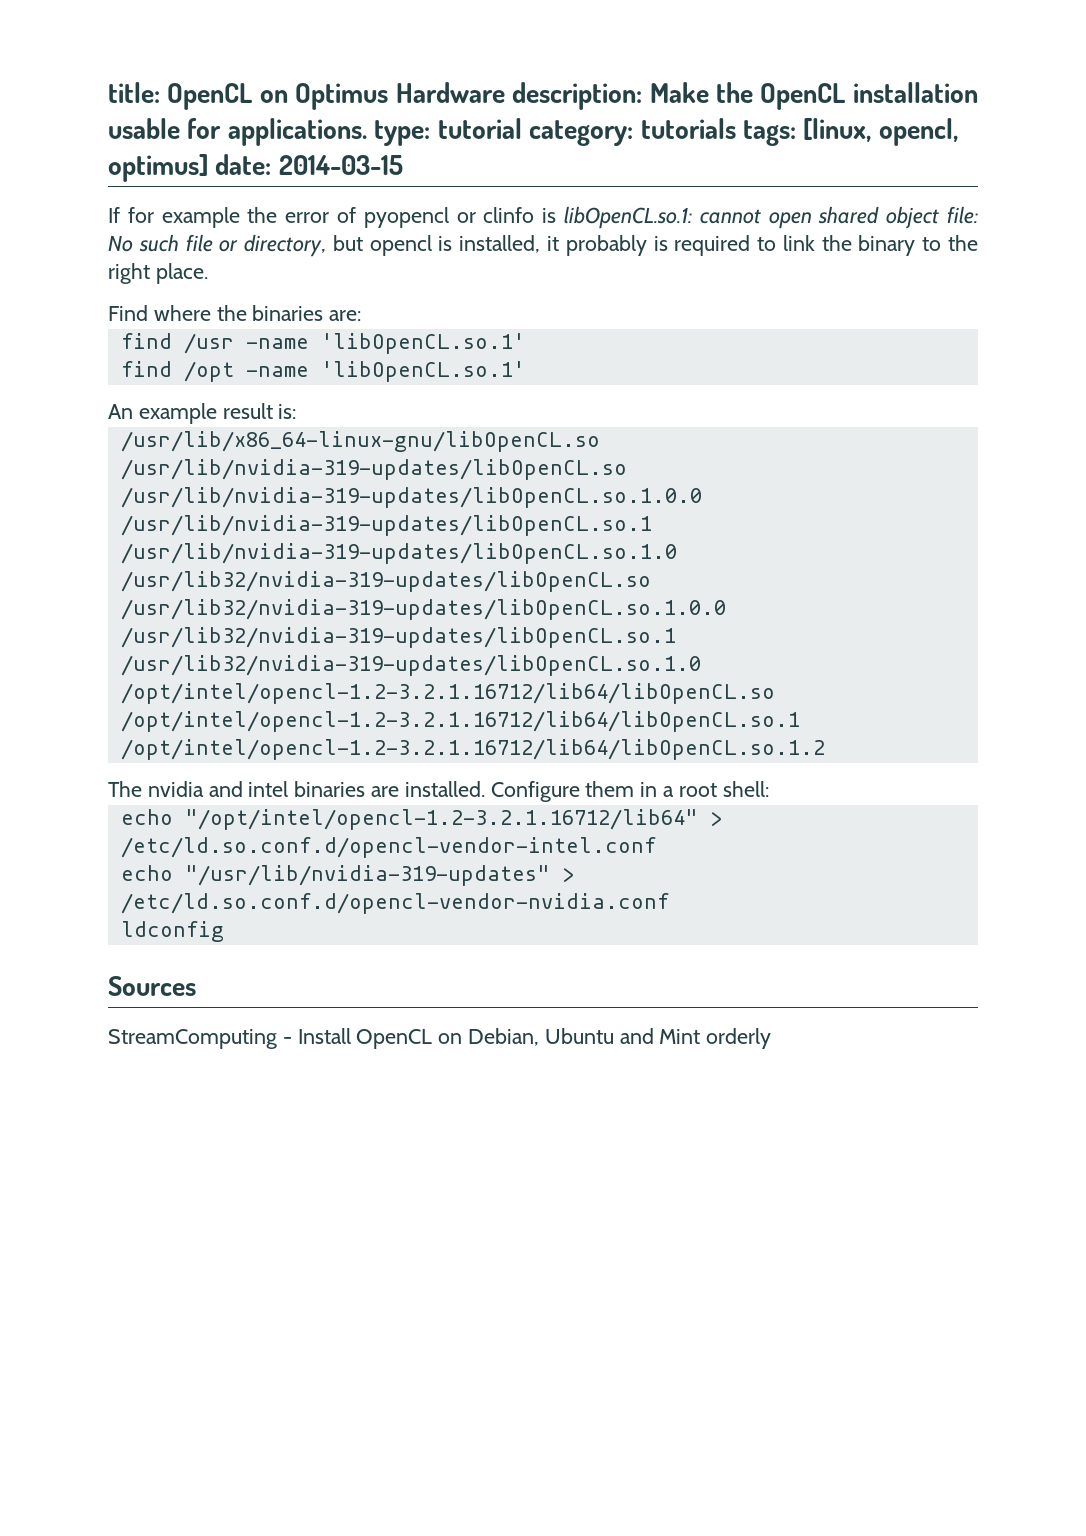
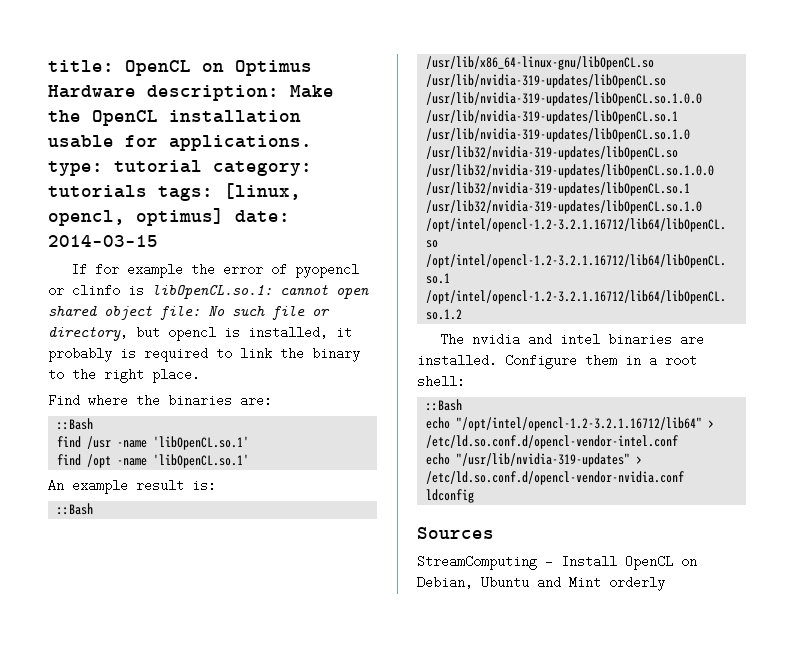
(362, 315) none -> [57,418,94,430] // ::Bash
(297, 411) none -> [57,503,94,515] // ::Bash
(769, 789) none -> [426,399,463,411] // ::Bash

